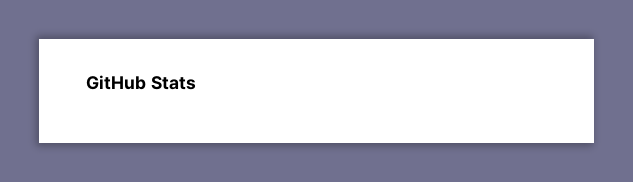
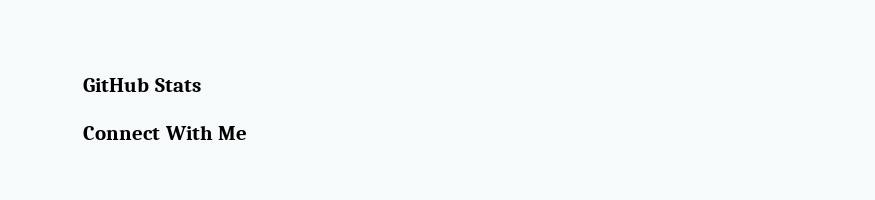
(196, 83) none -> [83,125,248,140] // Connect With Me

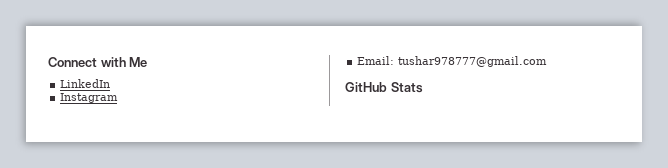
(83, 84) none -> [48,57,148,67] [60,79,111,88] [60,93,119,103] [357,56,548,67] Connect with Me // LinkedIn // Instagram // Email: tushar978777@gmail.com //
[83,125,248,140] // Connect With Me -> (423, 87) none

